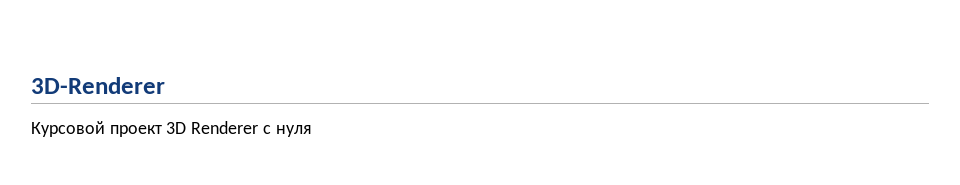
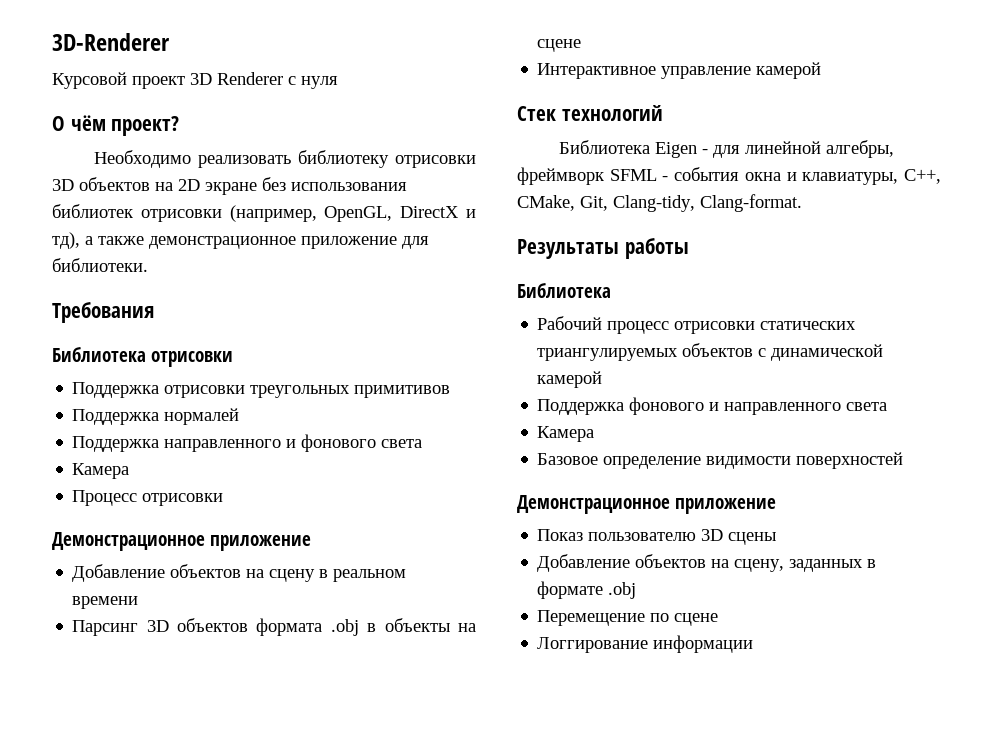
(312, 131) none -> [52,115,180,136] [94,150,476,168] [52,177,407,195] [52,204,477,222] [52,232,429,249] [52,258,148,272] [52,302,154,323] [52,347,234,367] [72,382,451,398] [72,408,240,425] [72,434,423,452] [72,463,130,479] [72,490,224,506] [52,532,312,551] [72,564,407,582] [72,596,139,609] [72,618,476,636] [537,39,582,52] [537,62,822,79] [517,105,663,121] [559,140,895,158] [517,167,941,185] [517,194,802,212] [517,238,689,259] [517,283,611,298] [537,316,857,334] [537,343,884,361] [537,371,603,388] [537,397,888,415] [537,426,595,442] [537,452,904,469] [517,495,777,514] [537,529,777,545] [537,554,877,572] [537,581,637,599] [537,610,719,626] [537,635,754,653] // О чём проект? // Необходимо реализовать библиотеку отрисовки 3D объектов на 2D экране без использования библиотек отрисовки (например, OpenGL, DirectX и тд), а также демонстрационное приложение для библиотеки. // Требования // Библиотека отрисовки // Поддержка отрисовки треугольных примитивов // Поддержка нормалей // Поддержка направленного и фонового света // Камера // Процесс отрисовки // Демонстрационное приложение // Добавление объектов на сцену в реальном времени // Парсинг 3D объектов формата .obj в объекты на сцене // Интерактивное управление камерой // Стек технологий // Библиотека Eigen - для линейной алгебры, фреймворк SFML - события окна и клавиатуры, C++, CMake, Git, Clang-tidy, Clang-format. // Результаты работы // Библиотека // Рабочий процесс отрисовки статических триангулируемых объектов с динамической камерой // Поддержка фонового и направленного света // Камера // Базовое определение видимости поверхностей // Демонстрационное приложение // Показ пользователю 3D сцены // Добавление объектов на сцену, заданных в формате .obj // Перемещение по сцене // Логгирование информации

